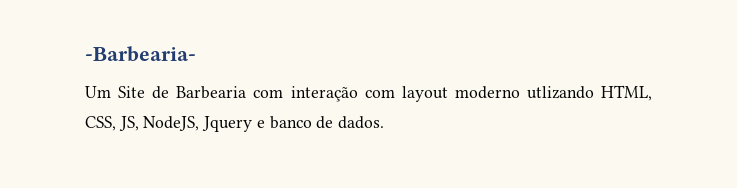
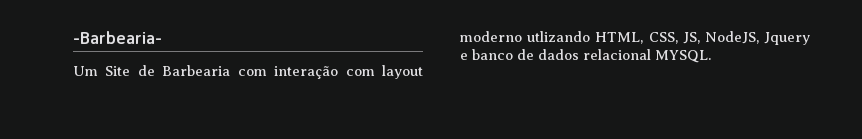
[338,116,385,129] dados. -> [538,49,711,63] dados relacional MYSQL.

